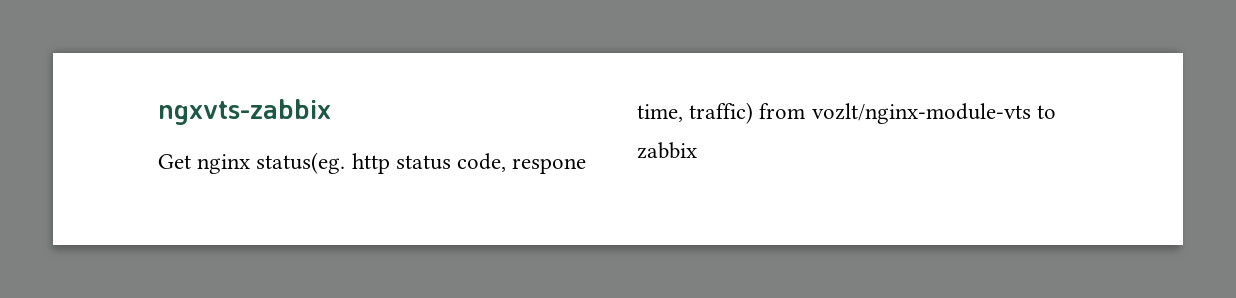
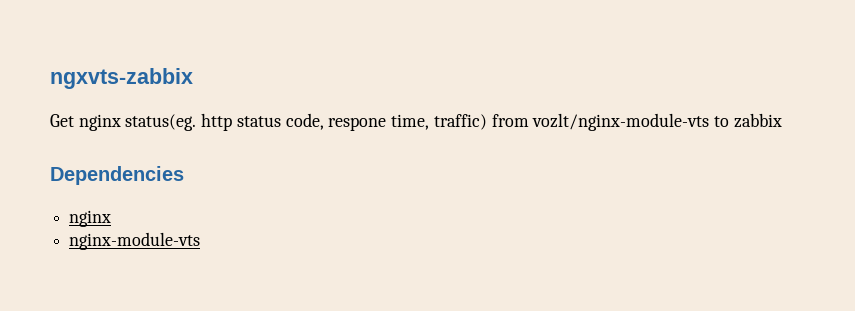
(697, 150) none -> [50,166,184,185] [69,210,112,227] [69,232,201,250] // Dependencies // nginx // nginx-module-vts

